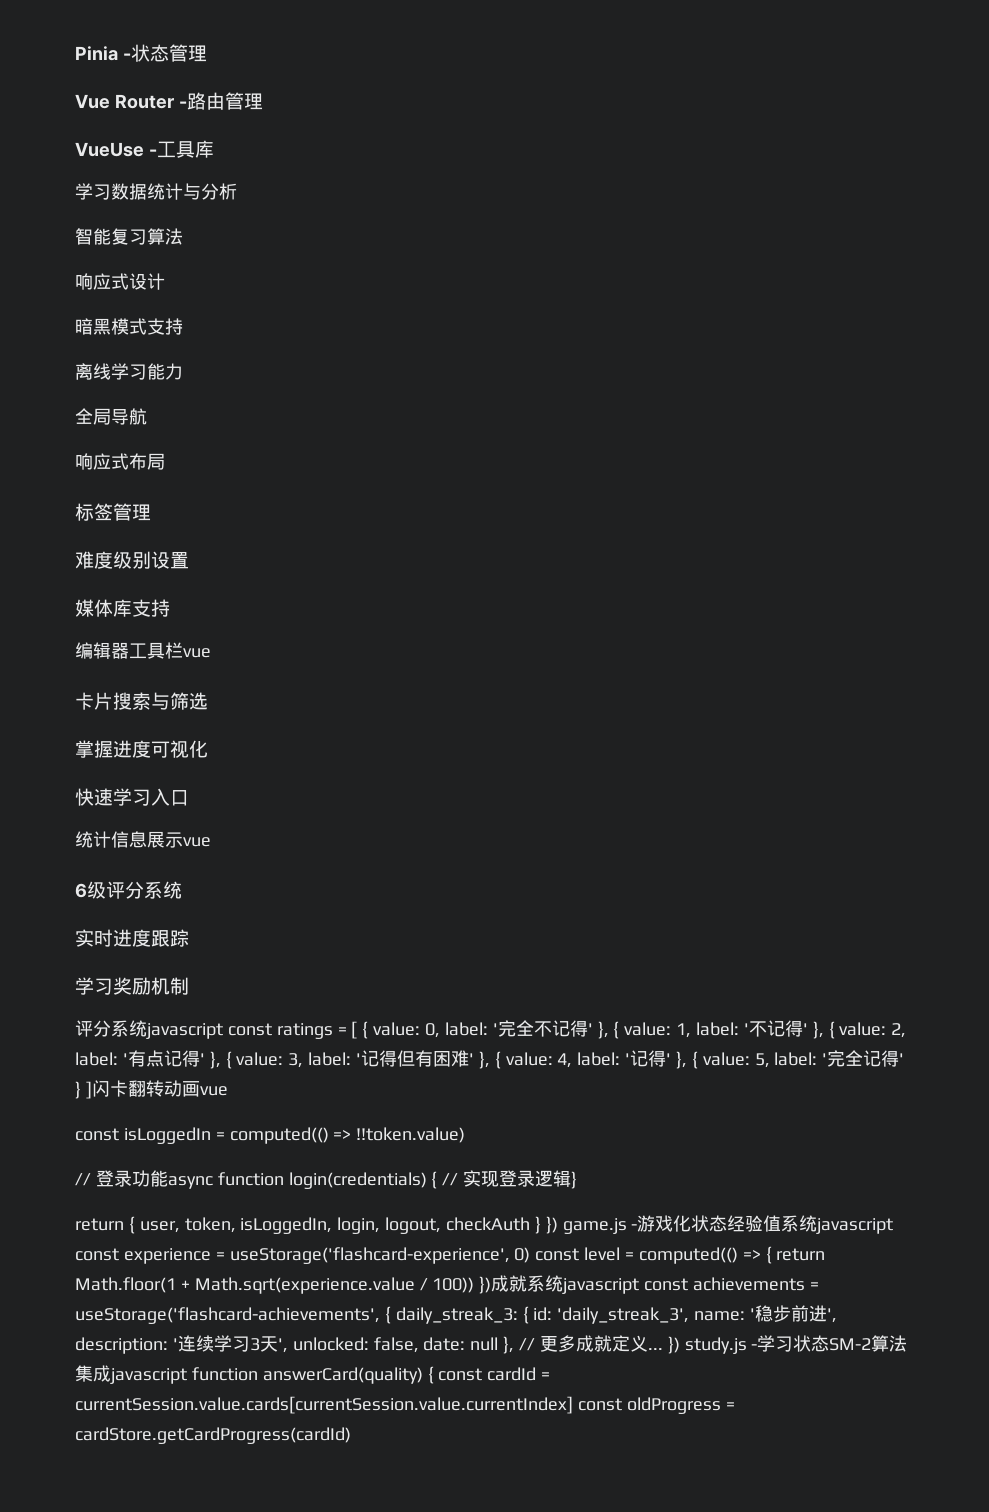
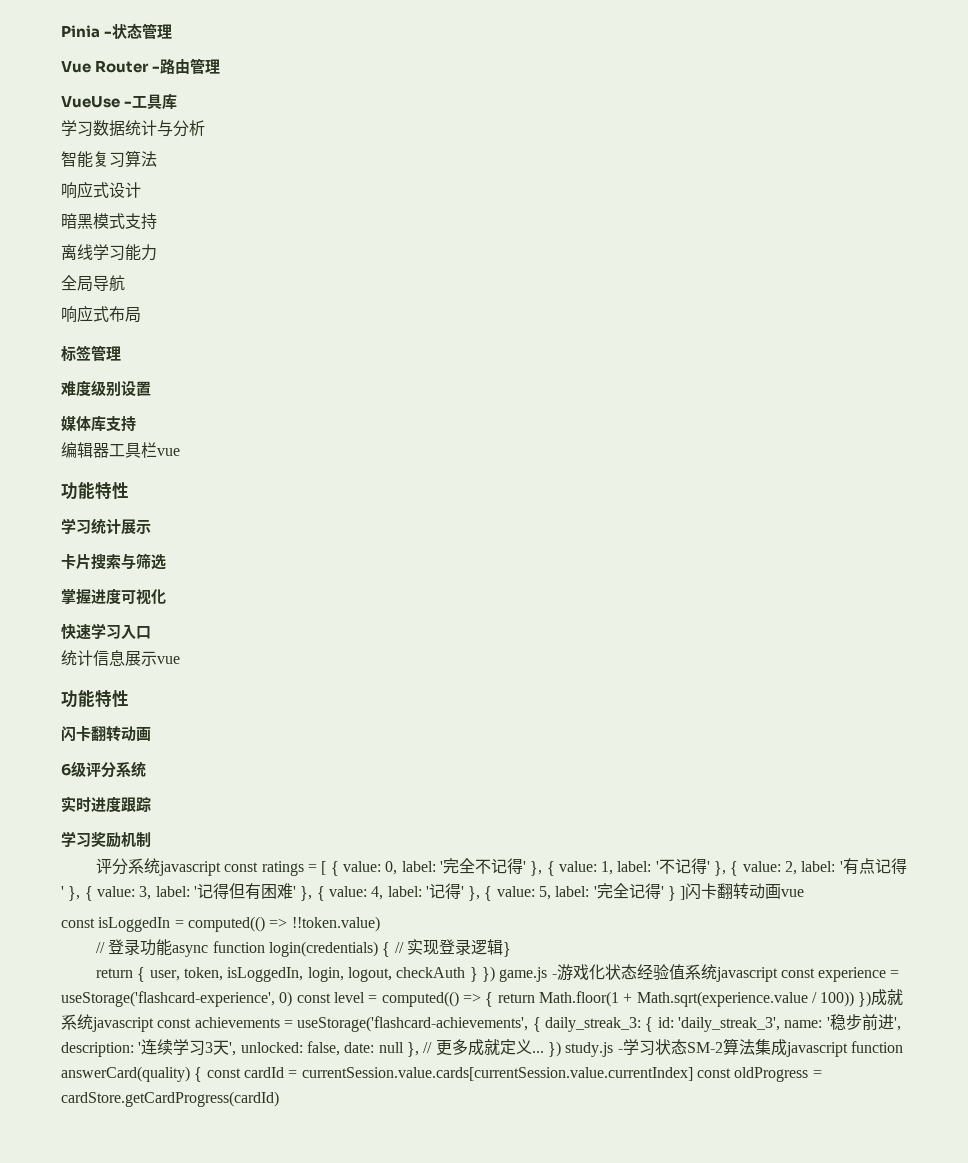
(211, 653) none -> [61,481,129,500] [61,518,151,535] // 功能特性 // 学习统计展示
(211, 842) none -> [61,689,129,708] [61,726,151,742] // 功能特性 // 闪卡翻转动画

